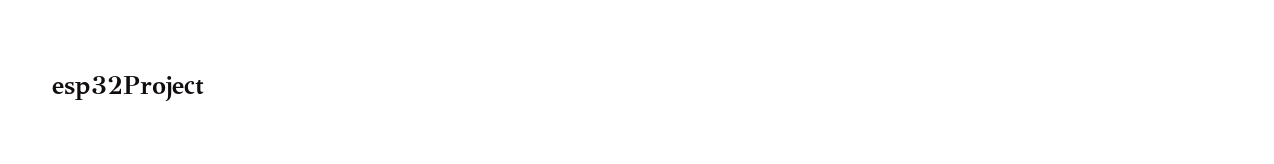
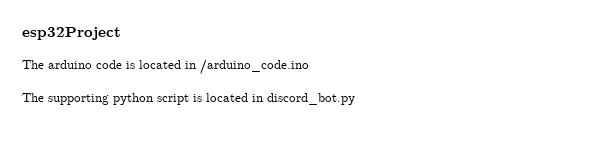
(204, 88) none -> [22,59,309,75] [22,93,355,105] // The arduino code is located in /arduino_code.ino // The supporting python script is located in discord_bot.py

